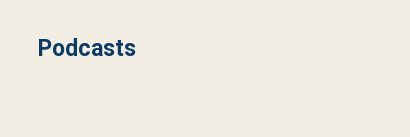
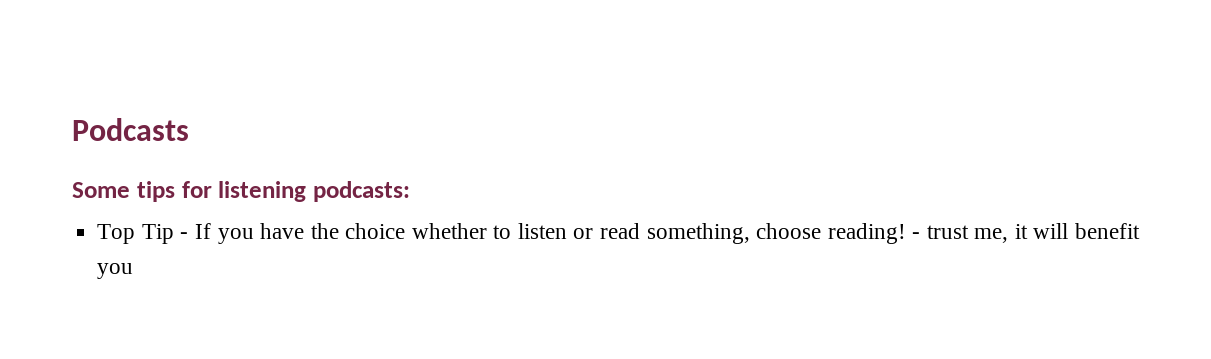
(136, 47) none -> [72,181,410,202] [97,223,1140,244] [97,263,134,279] // Some tips for listening podcasts: // Top Tip - If you have the choice whether to listen or read something, choose reading! - trust me, it will benefit you

